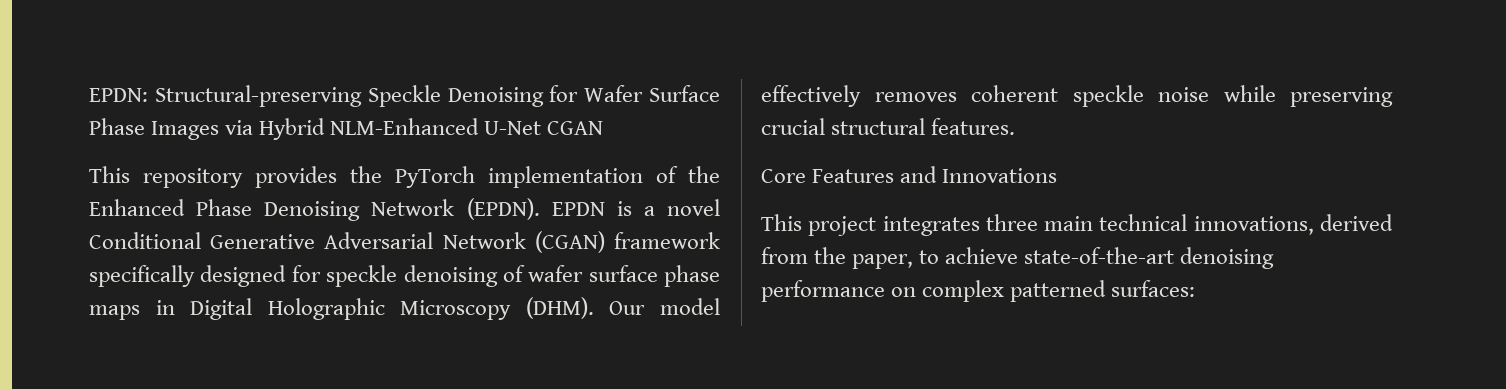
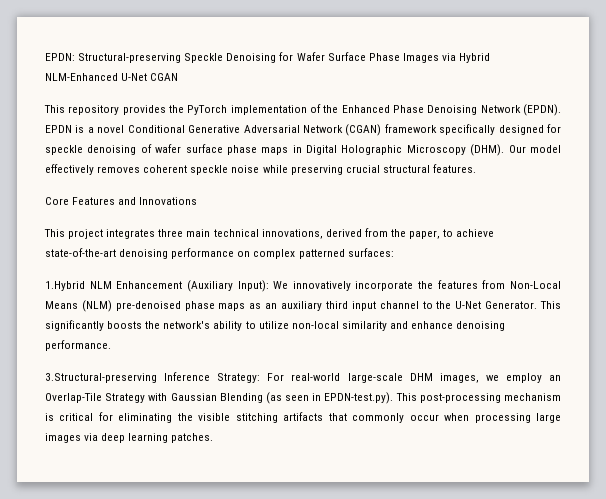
(1196, 288) none -> [45,280,561,292] [45,300,562,312] [45,320,506,331] [45,340,111,351] [45,372,562,383] [45,392,561,404] [45,412,561,423] [45,433,214,443] // 1.Hybrid NLM Enhancement (Auxiliary Input): We innovatively incorporate the features from Non-Local Means (NLM) pre-denoised phase maps as an auxiliary third input channel to the U-Net Generator. This significantly boosts the network's ability to utilize non-local similarity and enhance denoising performance. // 3.Structural-preserving Inference Strategy: For real-world large-scale DHM images, we employ an Overlap-Tile Strategy with Gaussian Blending (as seen in EPDN-test.py). This post-processing mechanism is critical for eliminating the visible stitching artifacts that commonly occur when processing large images via deep learning patches.

